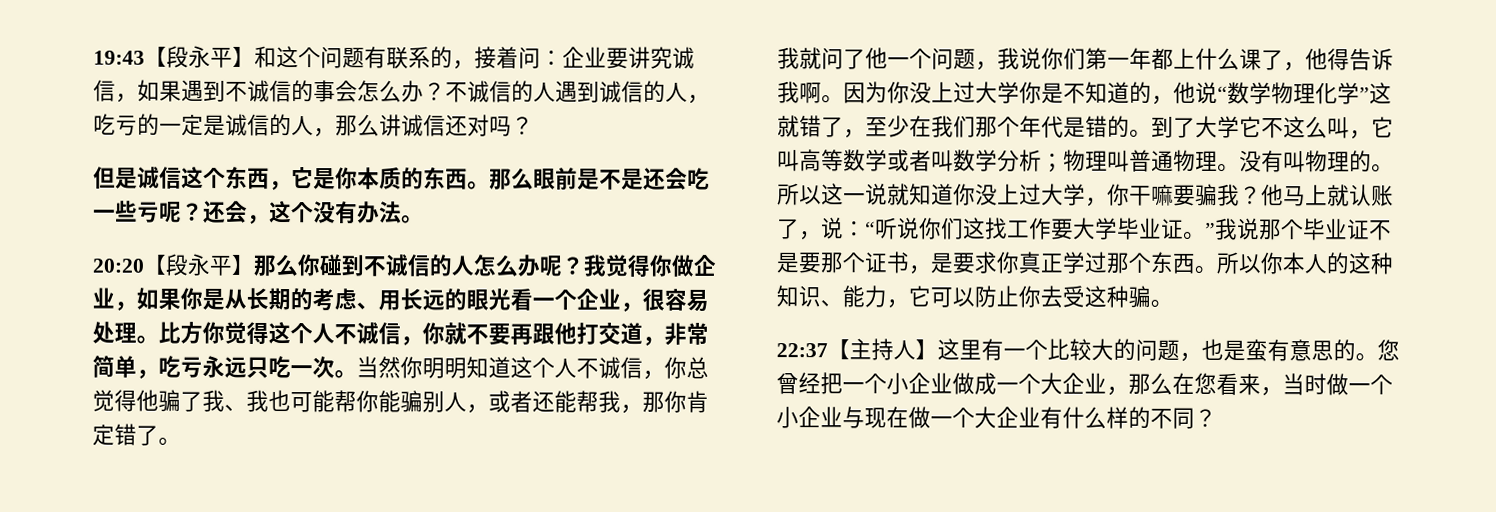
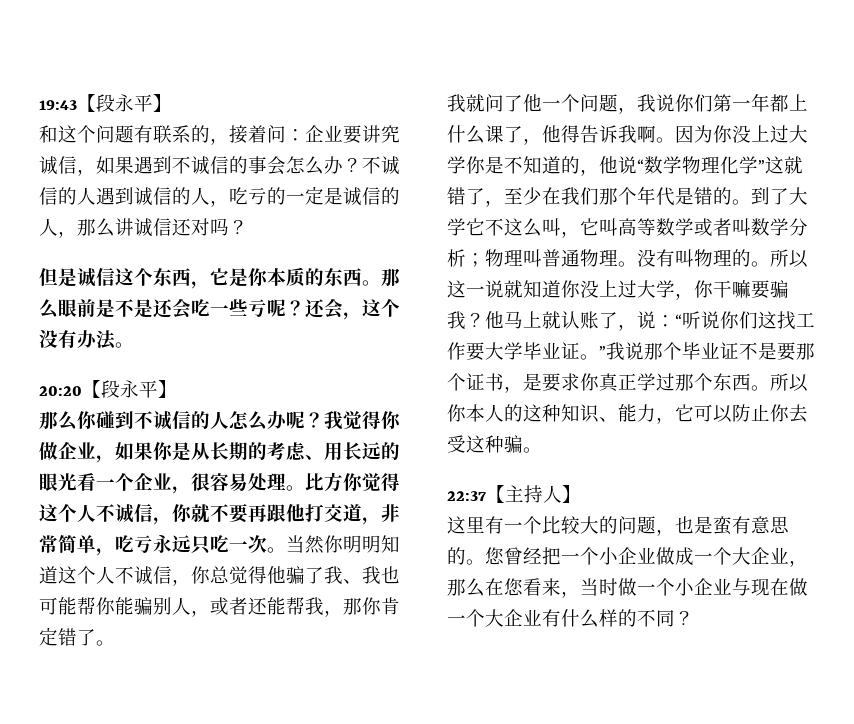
(255, 57) none -> (172, 103) //
(255, 265) none -> (177, 389) //
(938, 350) none -> (581, 494) //

